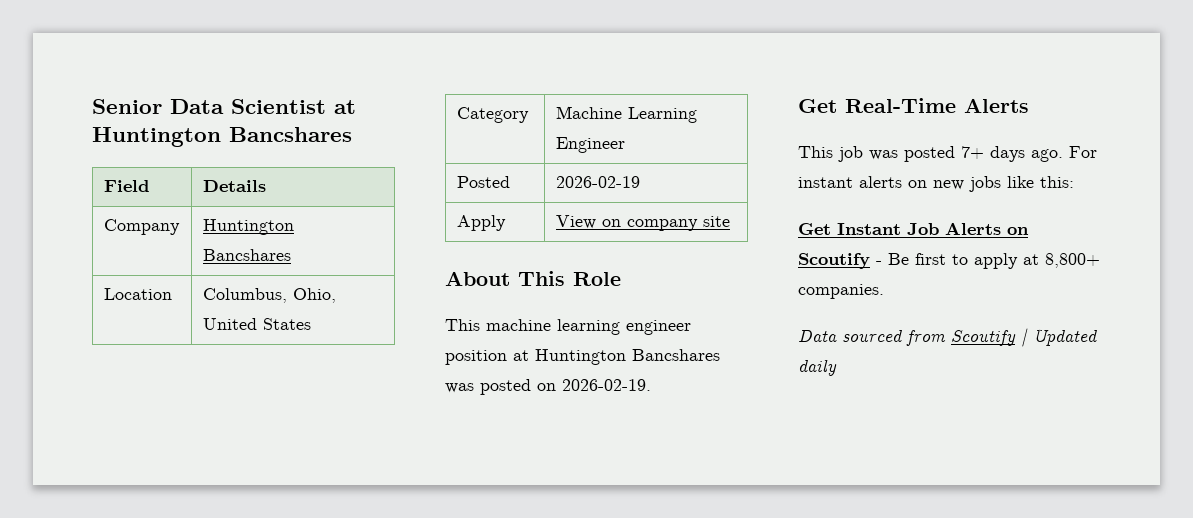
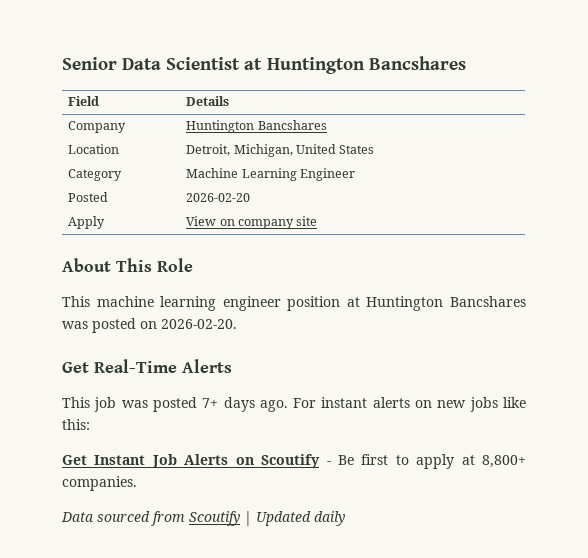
[202,288,336,303] Columbus, Ohio, -> [186,144,293,157] Detroit, Michigan,
[555,176,640,188] 2026-02-19 -> [186,193,251,202] 2026-02-20
[562,379,651,391] 2026-02-19. -> [161,319,237,329] 2026-02-20.

